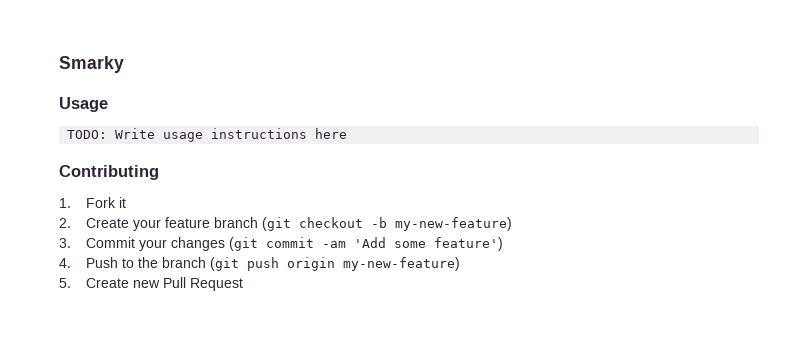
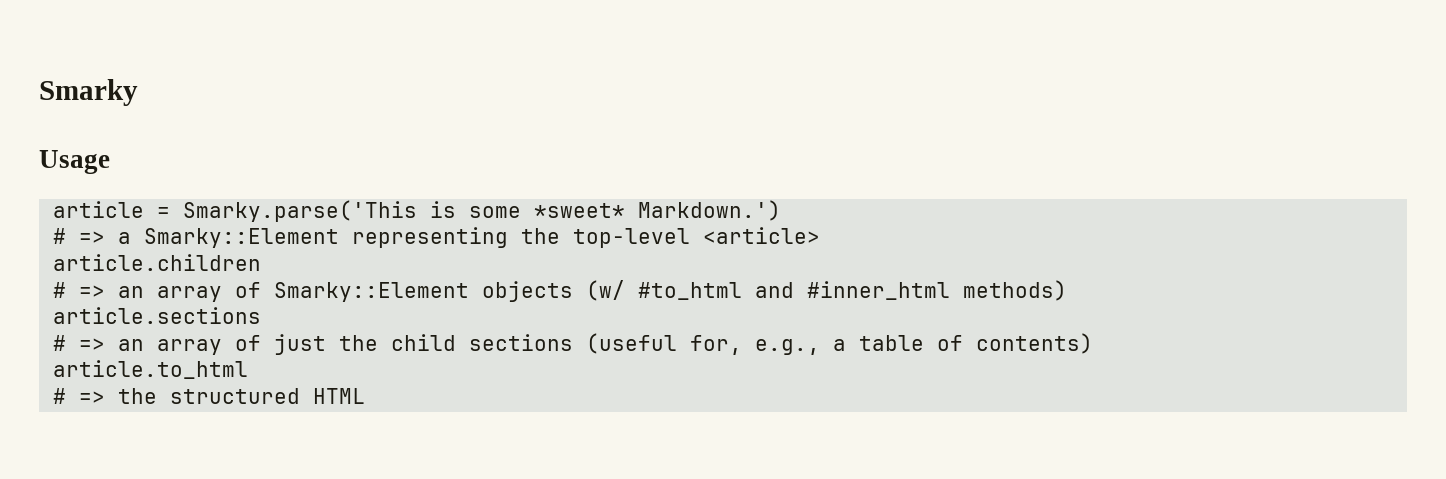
[67,128,348,142] [59,165,159,180] [59,197,126,208] [59,217,512,231] [59,237,503,251] [59,257,460,271] [59,277,243,291] TODO: Write usage instructions here // Contributing // 1. Fork it // 2. Create your feature branch (git checkout -b my-new-feature) // 3. Commit your changes (git commit -am 'Add some feature') // 4. Push to the branch (git push origin my-new-feature) // 5. Create new Pull Request -> [52,200,781,222] [52,227,820,248] [52,254,261,271] [52,280,1067,302] [52,307,261,324] [52,333,1093,355] [52,360,248,379] [52,388,365,404] article = Smarky.parse('This is some *sweet* Markdown.') // # => a Smarky::Element representing the top-level <article> // article.children // # => an array of Smarky::Element objects (w/ #to_html and #inner_html methods) // article.sections // # => an array of just the child sections (useful for, e.g., a table of contents) // article.to_html // # => the structured HTML

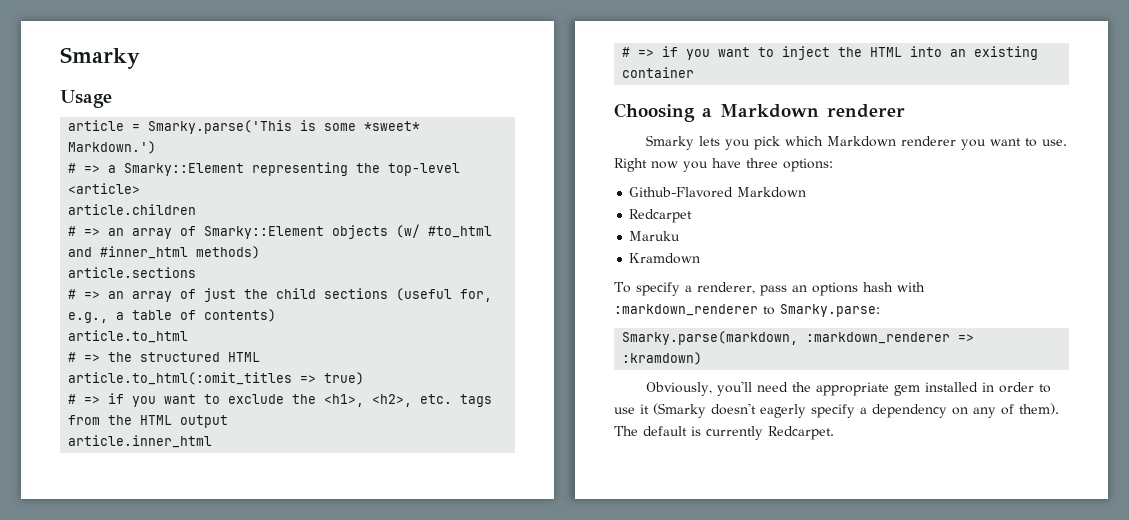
(365, 396) none -> [68,372,365,385] [68,393,493,407] [68,415,229,428] [68,435,213,448] [622,46,1039,60] [622,67,695,78] [614,103,905,122] [646,135,1068,150] [614,158,833,172] [629,187,807,198] [629,209,693,223] [629,231,681,241] [629,253,701,264] [614,282,925,296] [614,304,880,317] [622,331,975,345] [622,352,703,365] [646,381,1052,396] [614,403,1059,418] [614,426,834,440] // article.to_html(:omit_titles => true) // # => if you want to exclude the <h1>, <h2>, etc. tags from the HTML output // article.inner_html // # => if you want to inject the HTML into an existing container // Choosing a Markdown renderer // Smarky lets you pick which Markdown renderer you want to use. Right now you have three options: // Github-Flavored Markdown // Redcarpet // Maruku // Kramdown // To specify a renderer, pass an options hash with :markdown_renderer to Smarky.parse: // Smarky.parse(markdown, :markdown_renderer => :kramdown) // Obviously, you'll need the appropriate gem installed in order to use it (Smarky doesn't eagerly specify a dependency on any of them). The default is currently Redcarpet.

